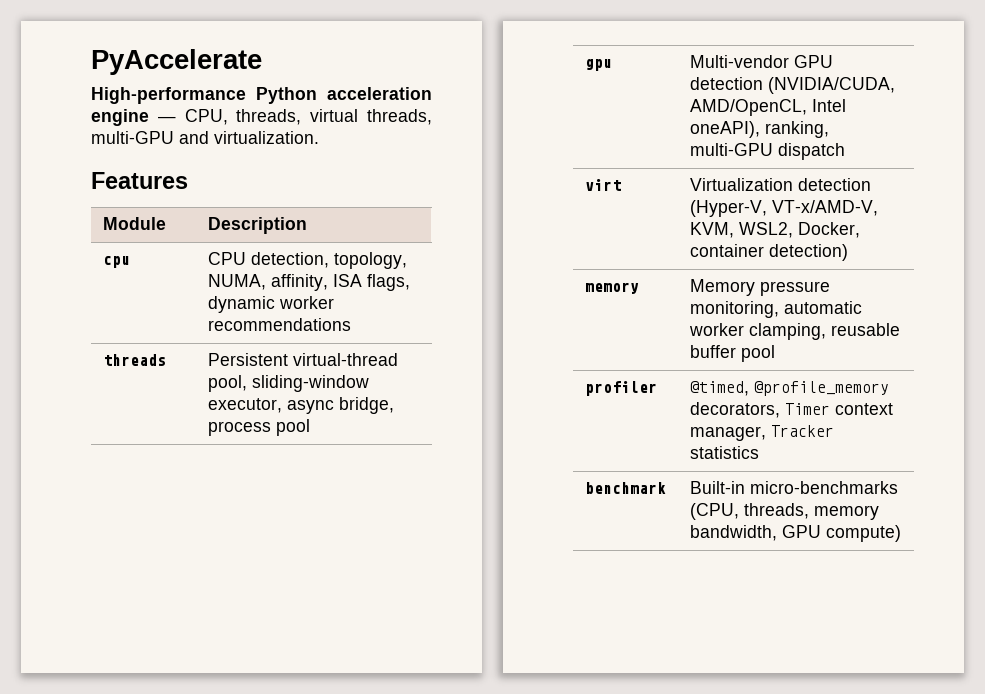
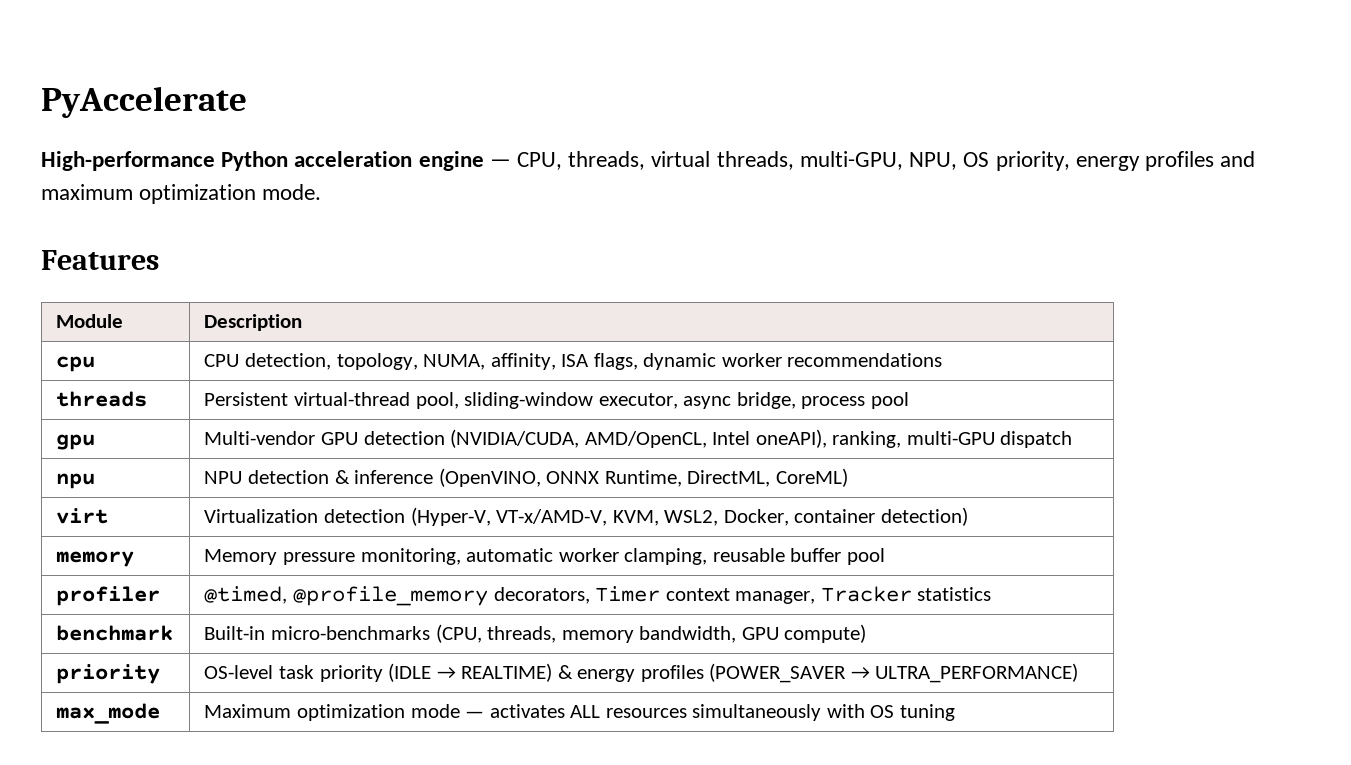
[91,131,319,144] multi-GPU and virtualization. -> [799,151,1256,171] [41,184,322,204] multi-GPU, NPU, OS priority, energy profiles and maximum optimization mode.
(845, 151) none -> [56,473,96,489] [204,468,848,487] // npu | NPU detection & inference (OpenVINO, ONNX Runtime, DirectML, CoreML)
(901, 533) none -> [56,664,161,684] [204,663,1079,683] [56,703,161,724] [204,704,955,721] // priority | OS-level task priority (IDLE → REALTIME) & energy profiles (POWER_SAVER → ULTRA_PERFORMANCE) // max_mode | Maximum optimization mode — activates ALL resources simultaneously with OS tuning

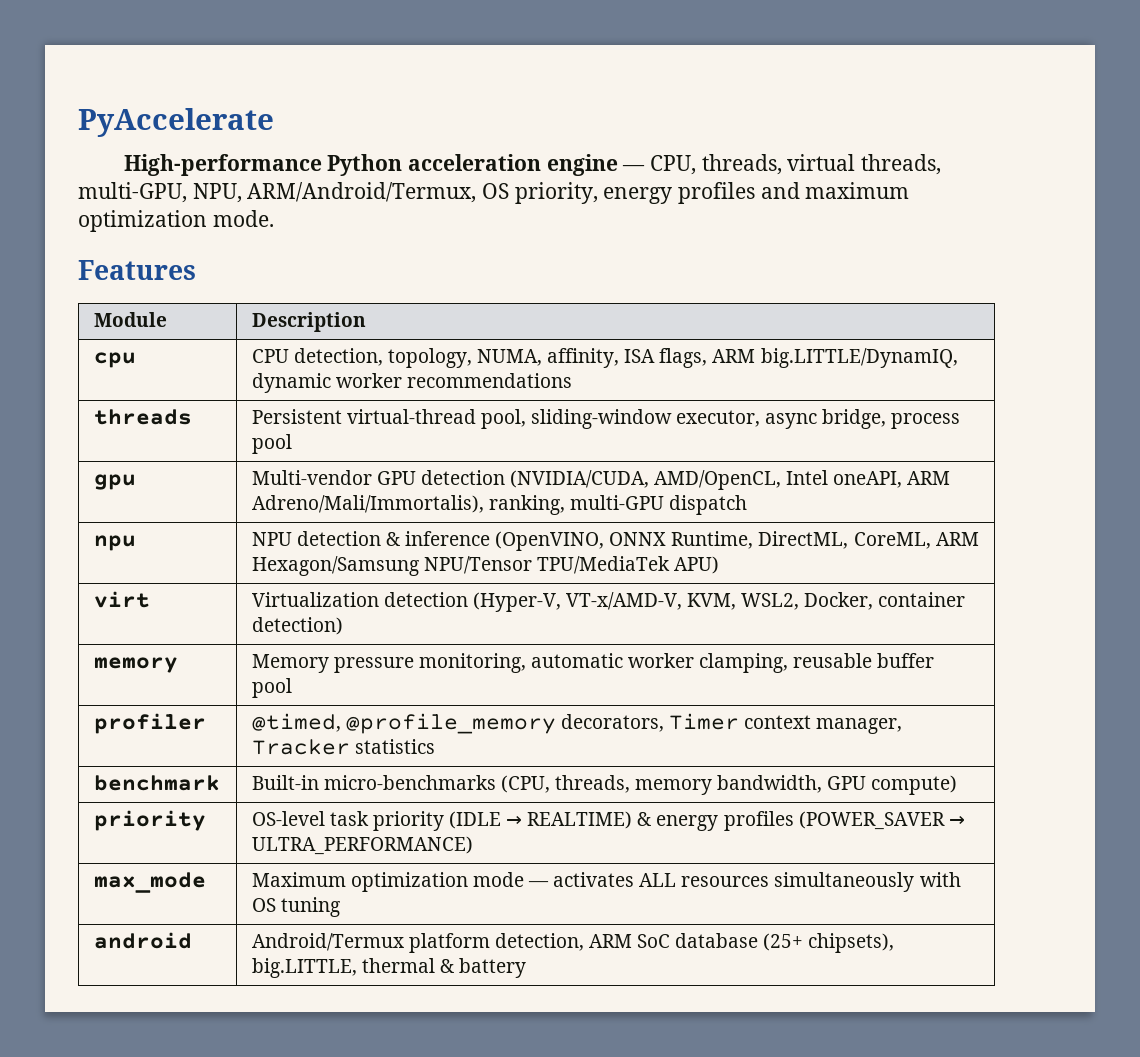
(958, 161) none -> [247,182,477,203] ARM/Android/Termux,
(638, 361) none -> [712,348,958,368] ARM big.LITTLE/DynamIQ,
[755,429,827,448] oneAPI), -> [833,471,951,488] [251,495,484,513] oneAPI, ARM Adreno/Mali/Immortalis),
[775,468,848,487] CoreML) -> [853,532,979,549] [251,556,719,576] CoreML, ARM Hexagon/Samsung NPU/Tensor TPU/MediaTek APU)
(955, 712) none -> [93,932,192,949] [251,933,895,953] [251,958,526,978] // android | Android/Termux platform detection, ARM SoC database (25+ chipsets), big.LITTLE, thermal & battery

